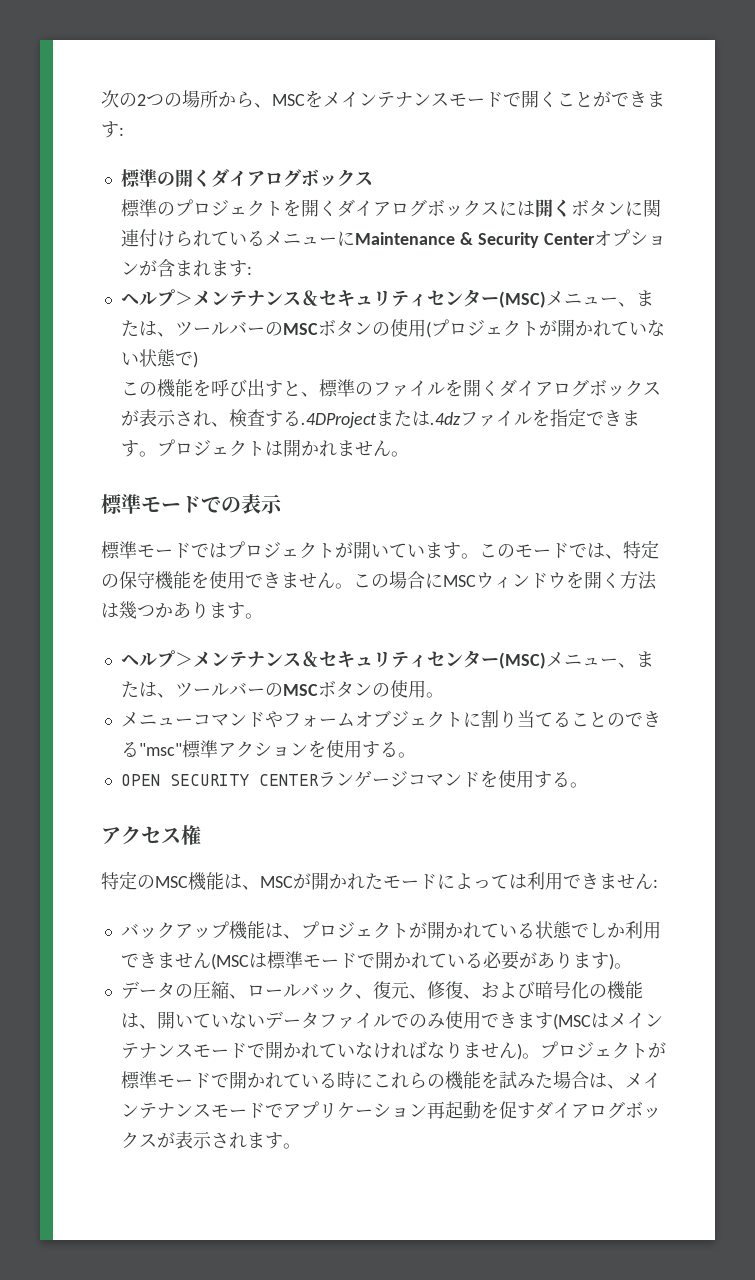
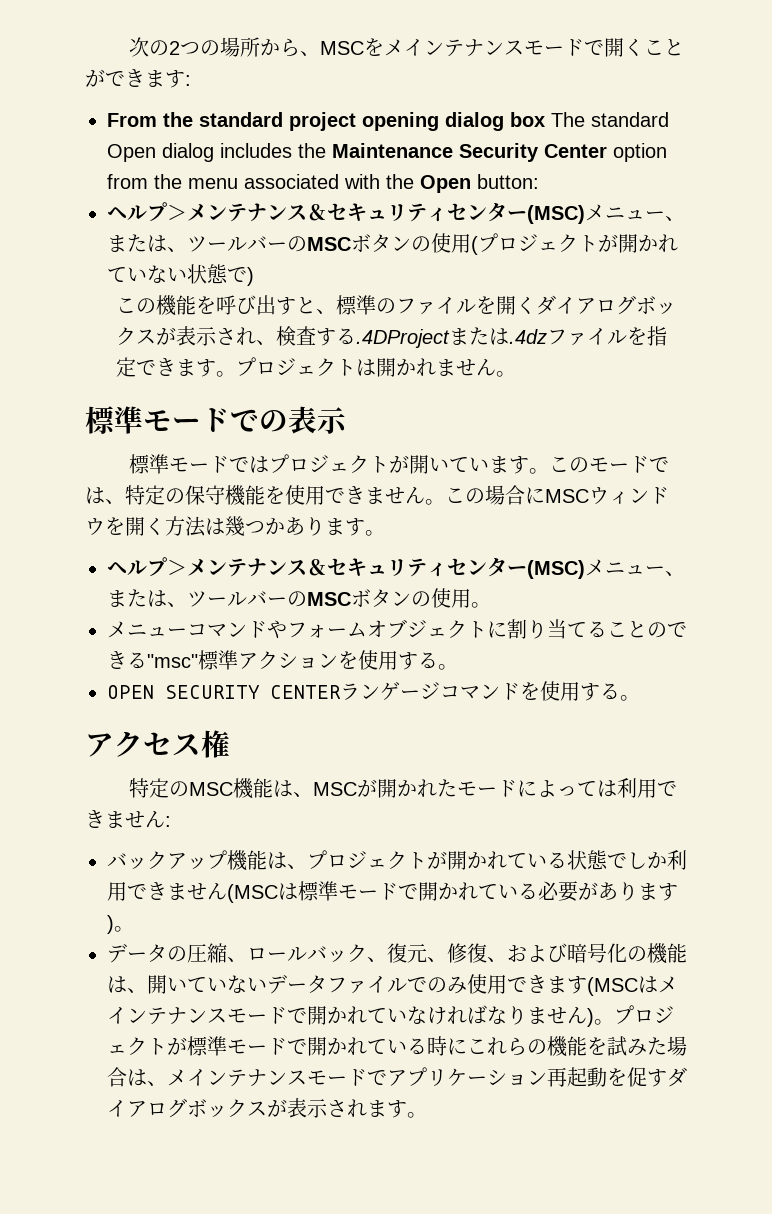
[120,169,373,187] [120,199,661,217] [120,229,666,248] [120,259,252,277] 標準の開くダイアログボックス // 標準のプロジェクトを開くダイアログボックスには開くボタンに関連付けられているメニューにMaintenance & Security Centerオプションが含まれます: -> [107,112,669,131] [107,143,667,162] [107,174,539,193] From the standard project opening dialog box The standard Open dialog includes the Maintenance Security Center option from the menu associated with the Open button:

